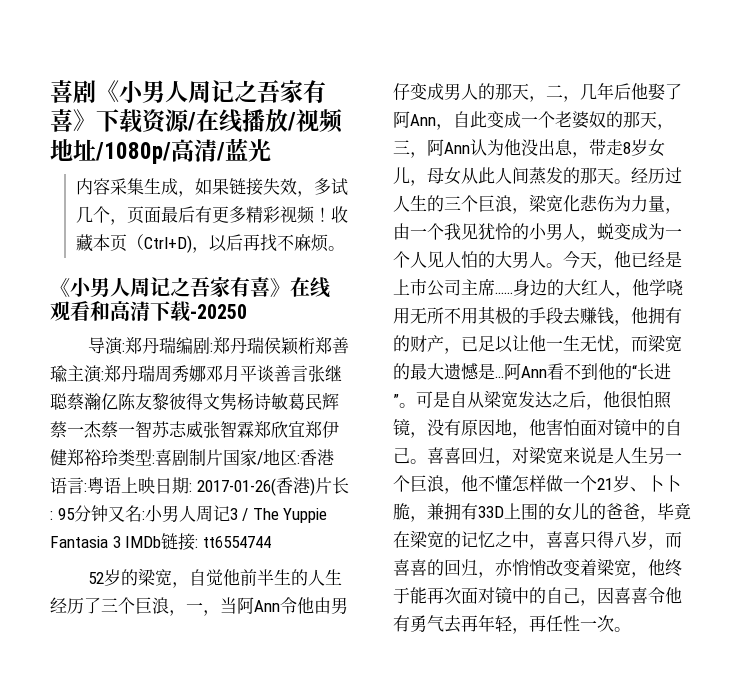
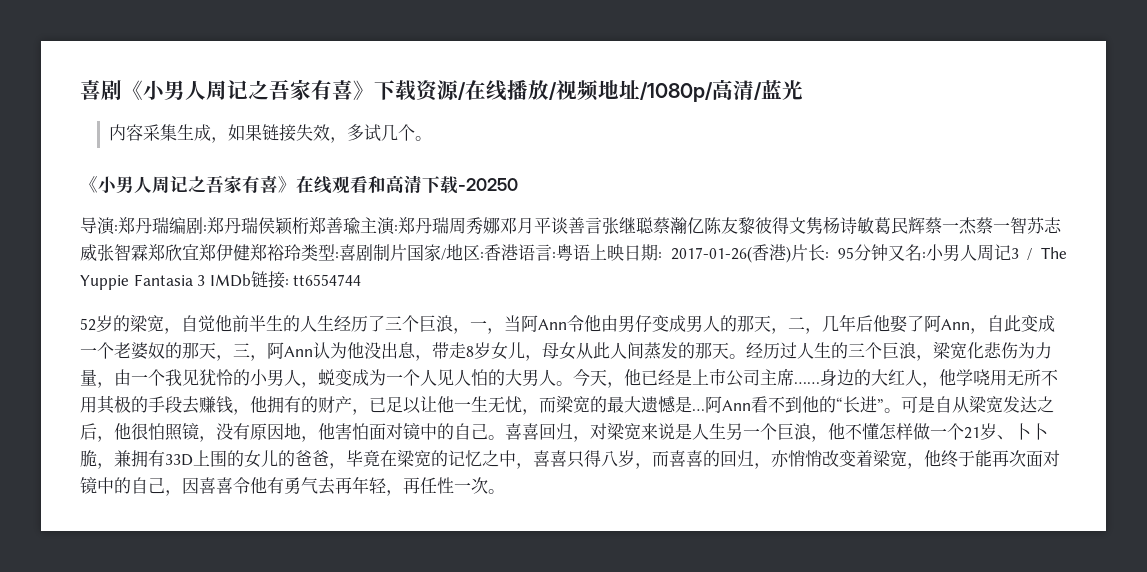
[109,206,348,225] [75,234,328,253] ，页面最后有更多精彩视频！收藏本页（Ctrl+D)，以后再找不麻烦 -> (415, 132) none

